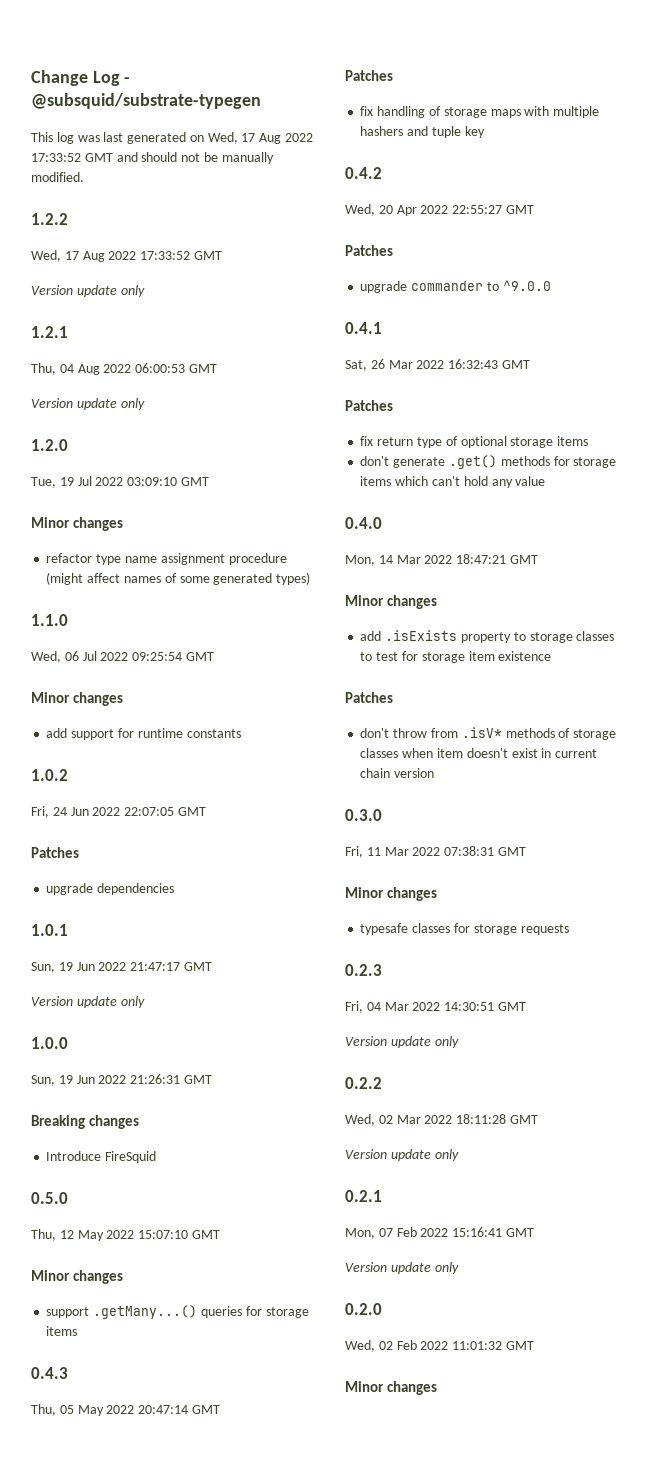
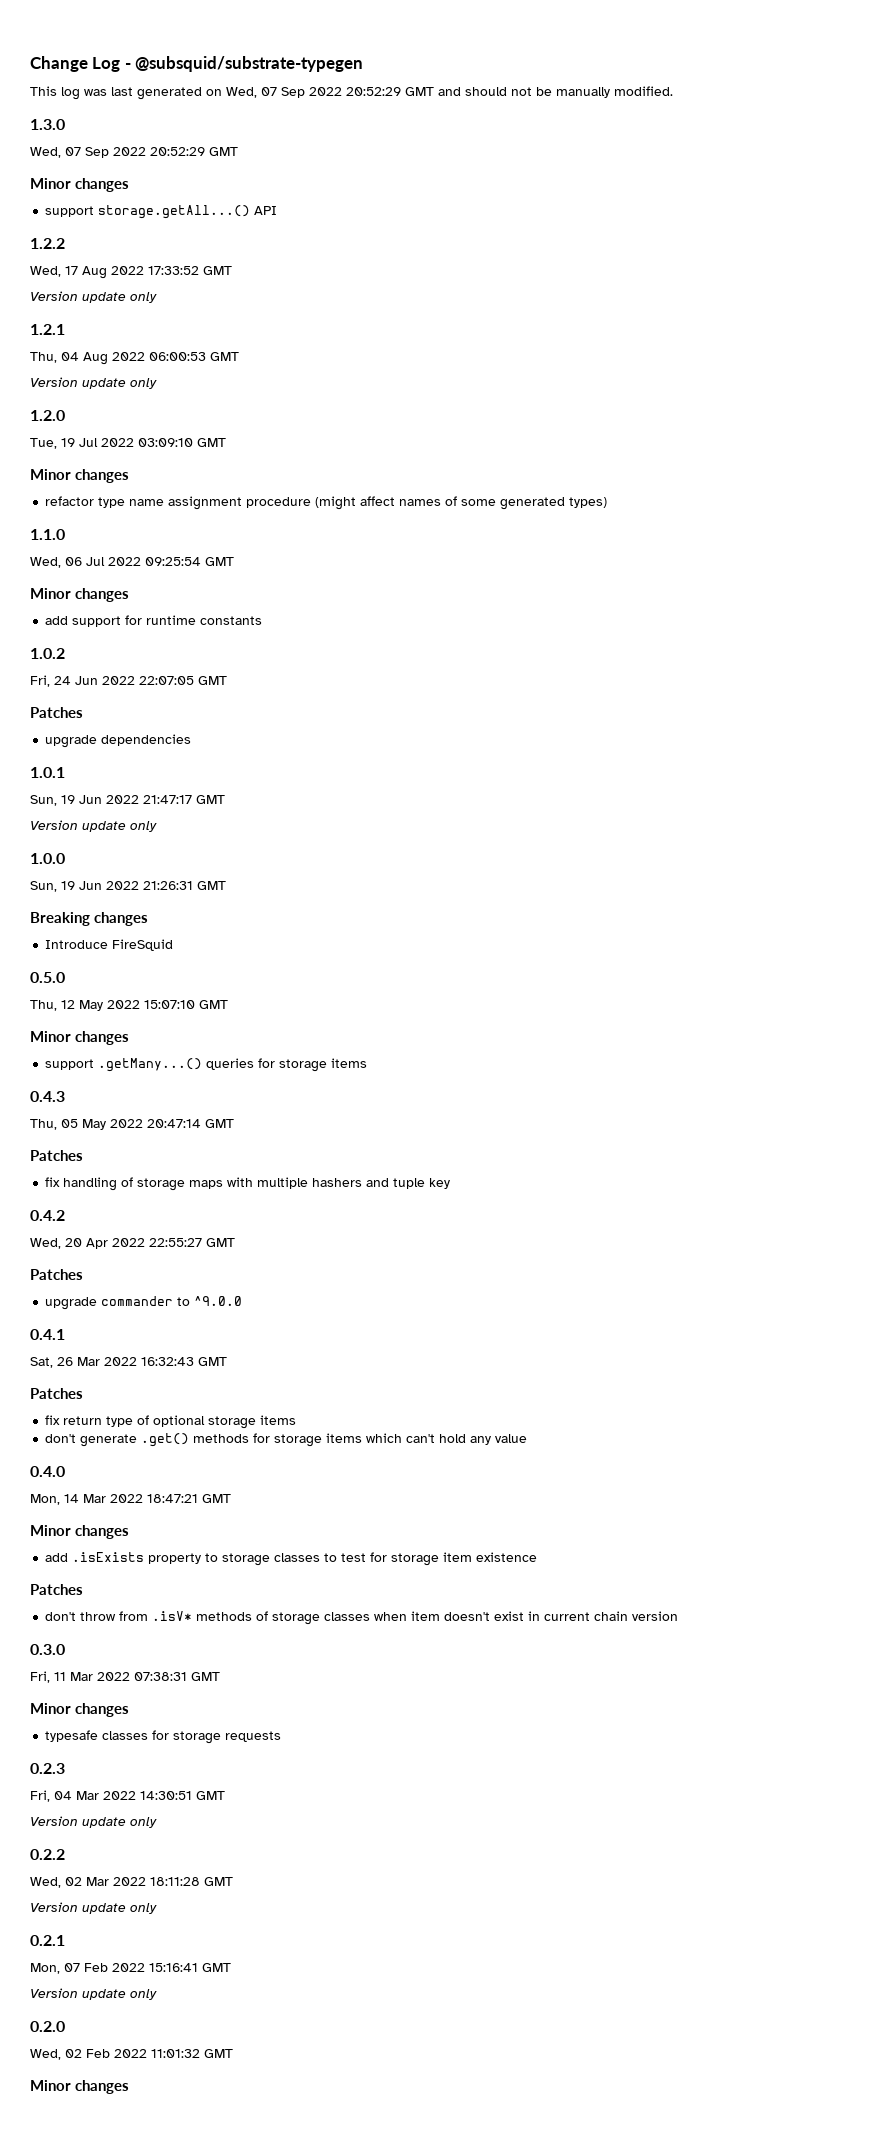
[241,133,314,144] [31,153,81,162] 17 Aug 2022 17:33:52 -> [261,87,401,98] 07 Sep 2022 20:52:29
(84, 177) none -> [30,119,65,130] [30,147,238,158] [30,178,129,192] [45,205,278,219] // 1.3.0 // Wed, 07 Sep 2022 20:52:29 GMT // Minor changes // support storage.getAll...() API

